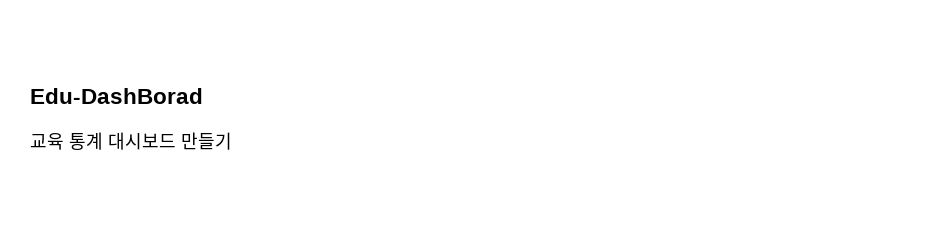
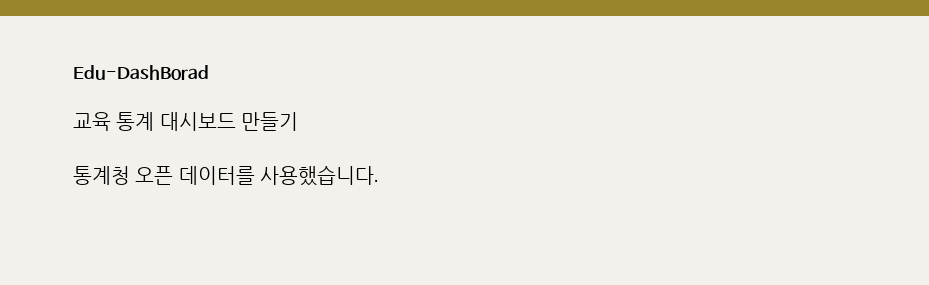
(232, 141) none -> [73,165,378,186] // 통계청 오픈 데이터를 사용했습니다.

